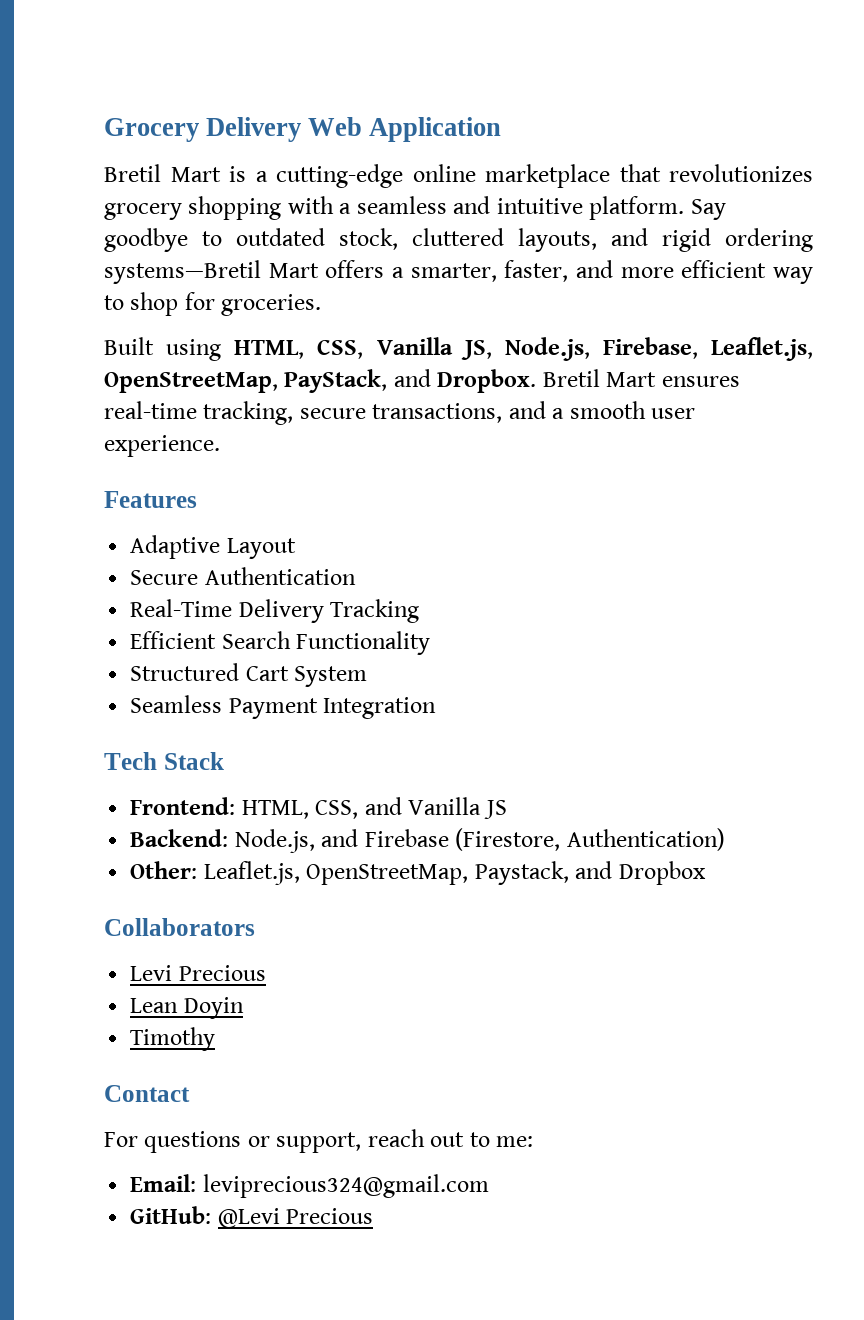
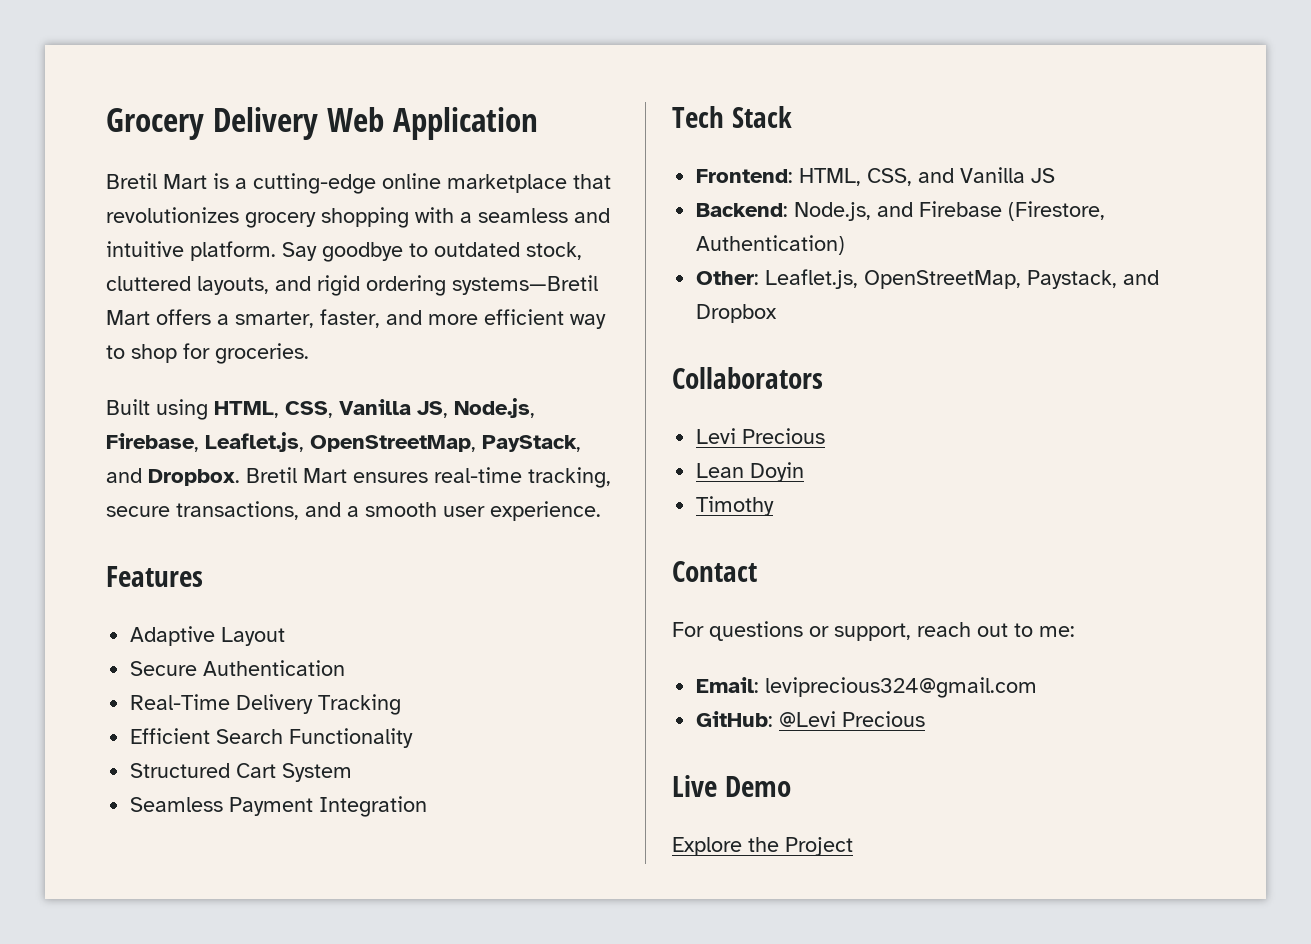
(374, 1216) none -> [672,775,791,797] [672,837,853,856] // Live Demo // Explore the Project

